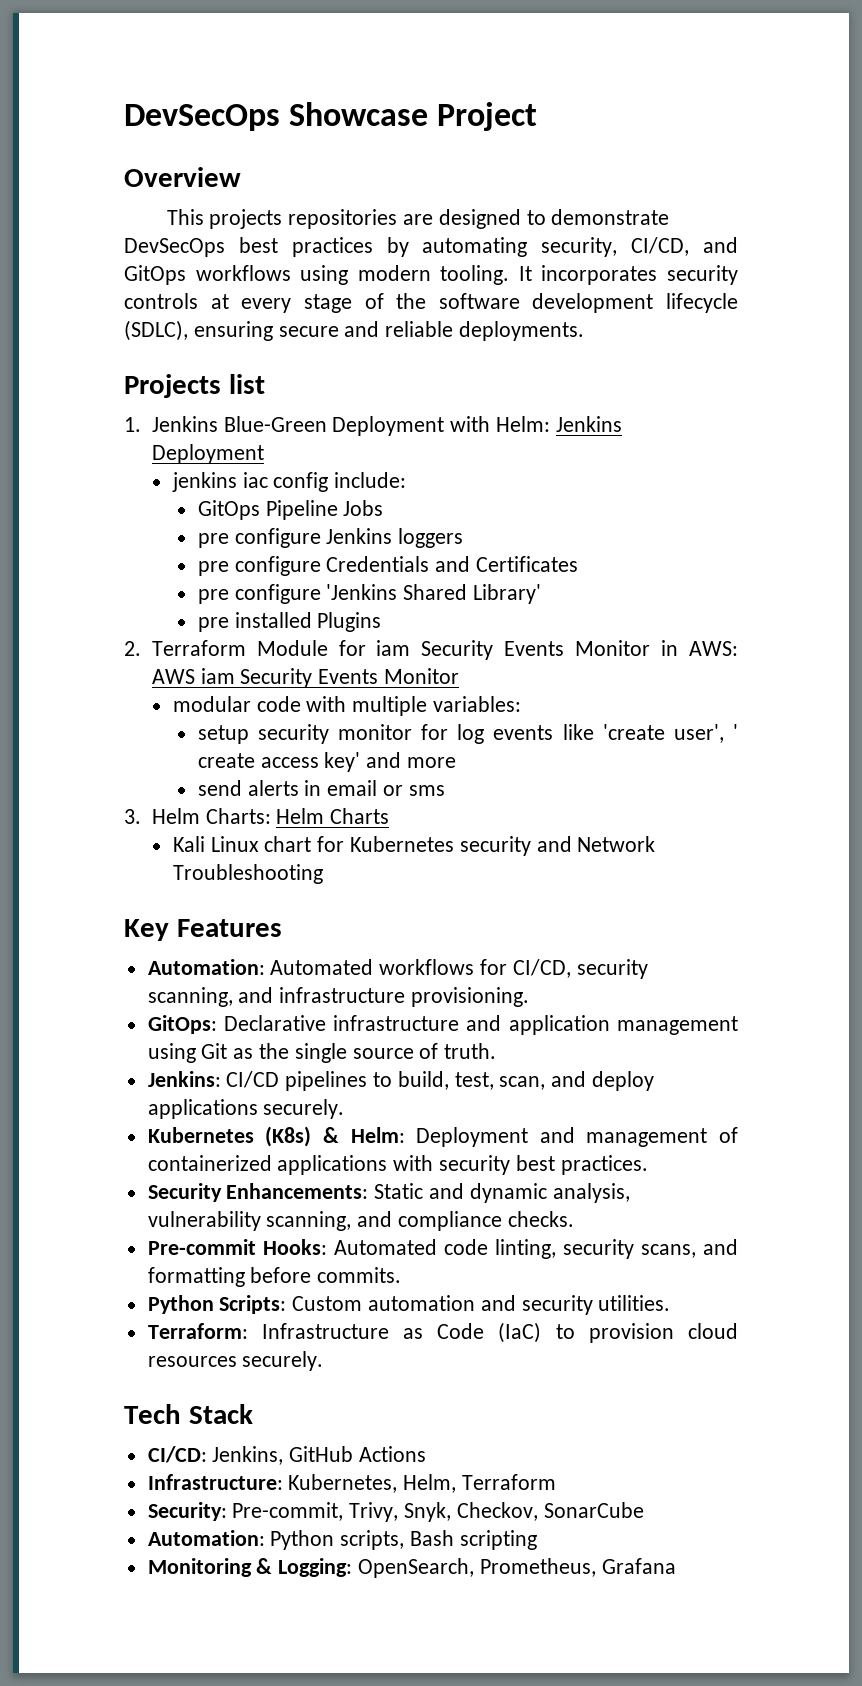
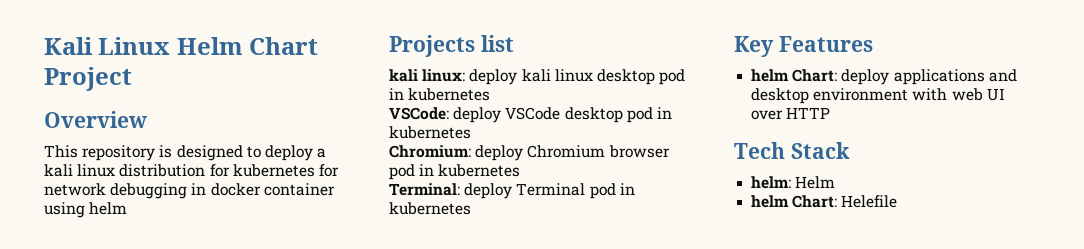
[124,102,429,131] DevSecOps Showcase -> [44,37,319,55] Kali Linux Helm Chart
[209,209,670,229] [124,237,738,257] [124,265,738,285] [124,293,738,313] [124,320,585,341] [124,374,265,398] [124,416,622,436] [151,444,264,464] [171,472,407,492] [197,500,384,520] [197,528,464,548] [197,556,578,576] [197,584,541,604] [197,612,382,632] [124,640,738,660] [151,668,459,688] [172,696,521,716] [197,724,738,744] [197,752,456,772] [197,780,445,796] [124,808,390,824] [172,836,656,856] [172,864,323,884] [124,919,282,941] [147,959,648,979] [147,987,530,1007] [147,1015,738,1035] [147,1043,497,1063] [147,1071,655,1091] [147,1099,345,1119] [147,1126,738,1147] [147,1155,648,1175] [147,1183,630,1203] [147,1211,574,1231] [147,1239,738,1259] [147,1267,402,1287] [147,1295,671,1315] [147,1322,738,1343] [147,1351,324,1371] [124,1404,253,1424] [147,1446,427,1465] [147,1474,557,1493] [147,1502,644,1522] [147,1530,537,1550] [147,1558,676,1578] projects repositories are designed to demonstrate DevSecOps best practices by automating security, CI/CD, and GitOps workflows using modern tooling. It incorporates security controls at every stage of the software development lifecycle (SDLC), ensuring secure and reliable deployments. // Projects list // 1. Jenkins Blue-Green Deployment with Helm: Jenkins Deployment // jenkins iac config include: // GitOps Pipeline Jobs // pre configure Jenkins loggers // pre configure Credentials and Certificates // pre configure 'Jenkins Shared Library' // pre installed Plugins // 2. Terraform Module for iam Security Events Monitor in AWS: AWS iam Security Events Monitor // modular code with multiple variables: // setup security monitor for log events like 'create user', ' create access key' and more // send alerts in email or sms // 3. Helm Charts: Helm Charts // Kali Linux chart for Kubernetes security and Network Troubleshooting // Key Features // Automation: Automated workflows for CI/CD, security scanning, and infrastructure provisioning. // GitOps: Declarative infrastructure and application management using Git as the single source of truth. // Jenkins: CI/CD pipelines to build, test, scan, and deploy applications securely. // Kubernetes (K8s) & Helm: Deployment and management of containerized applications with security best practices. // Security Enhancements: Static and dynamic analysis, vulnerability scanning, and compliance checks. // Pre-commit Hooks: Automated code linting, security scans, and formatting before commits. // Python Scripts: Custom automation and security utilities. // Terraform: Infrastructure as Code (IaC) to provision cloud resources securely. // Tech Stack // CI/CD: Jenkins, GitHub Actions // Infrastructure: Kubernetes, Helm, Terraform // Security: Pre-commit, Trivy, Snyk, Checkov, SonarCube // Automation: Python scripts, Bash scripting // Monitoring & Logging: OpenSearch, Prometheus, Grafana -> [82,145,327,161] [44,164,339,177] [44,183,335,199] [44,202,128,218] [389,35,514,57] [389,69,686,85] [389,88,491,101] [389,107,672,123] [389,126,471,139] [389,145,670,161] [389,164,521,180] [389,183,635,199] [389,202,471,215] [734,36,873,57] [751,69,1017,85] [751,88,1005,104] [751,107,831,120] [734,142,850,159] [751,176,836,189] [751,195,898,208] repository is designed to deploy a kali linux distribution for kubernetes for network debugging in docker container using helm // Projects list // kali linux: deploy kali linux desktop pod in kubernetes // VSCode: deploy VSCode desktop pod in kubernetes // Chromium: deploy Chromium browser pod in kubernetes // Terminal: deploy Terminal pod in kubernetes // Key Features // helm Chart: deploy applications and desktop environment with web UI over HTTP // Tech Stack // helm: Helm // helm Chart: Helefile

